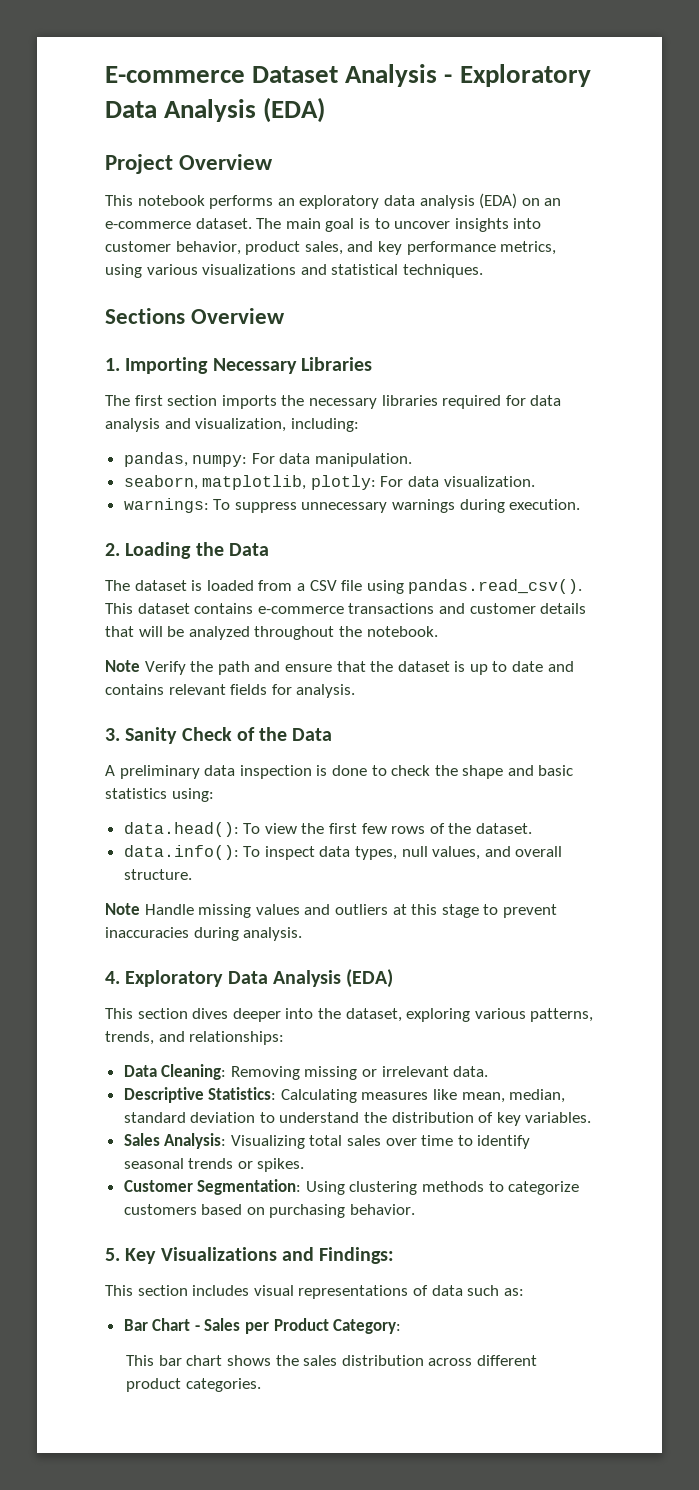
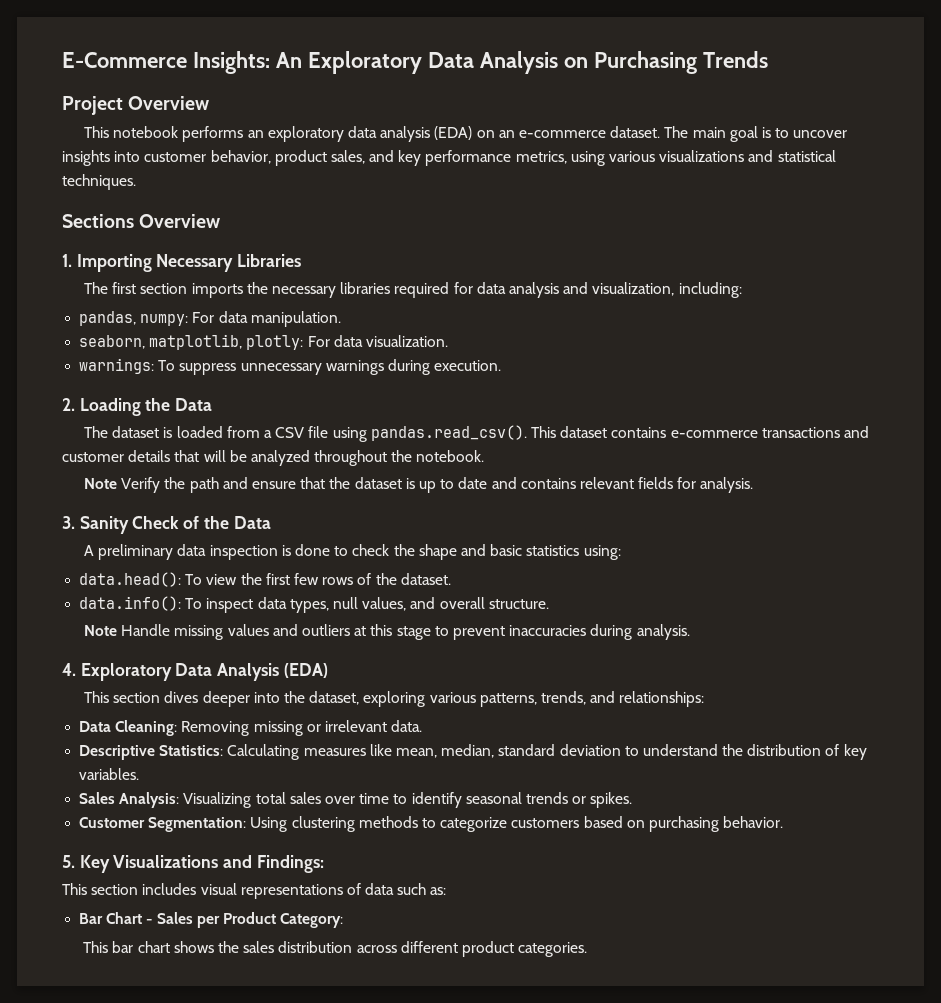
[105,64,591,87] [105,97,326,123] E-commerce Dataset Analysis - Exploratory Data Analysis (EDA) -> [62,51,768,74] E-Commerce Insights: An Exploratory Data Analysis on Purchasing Trends

